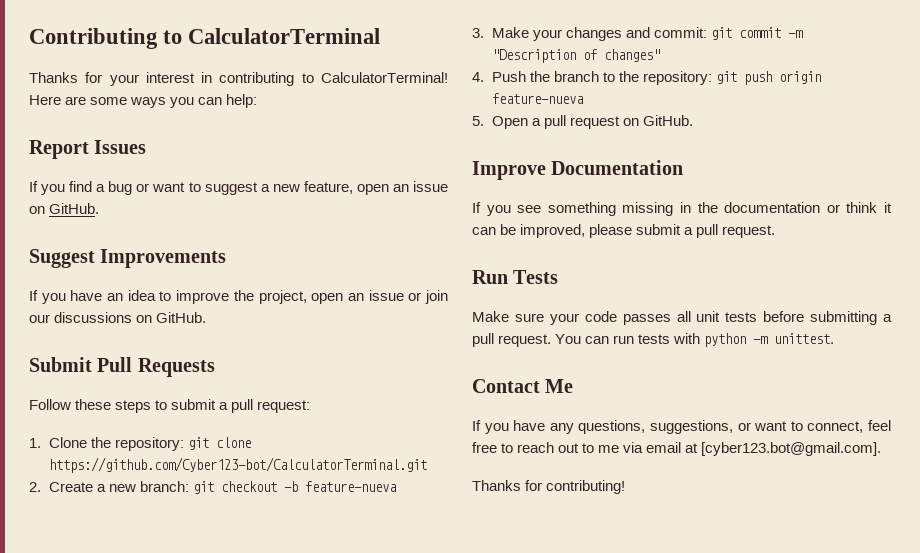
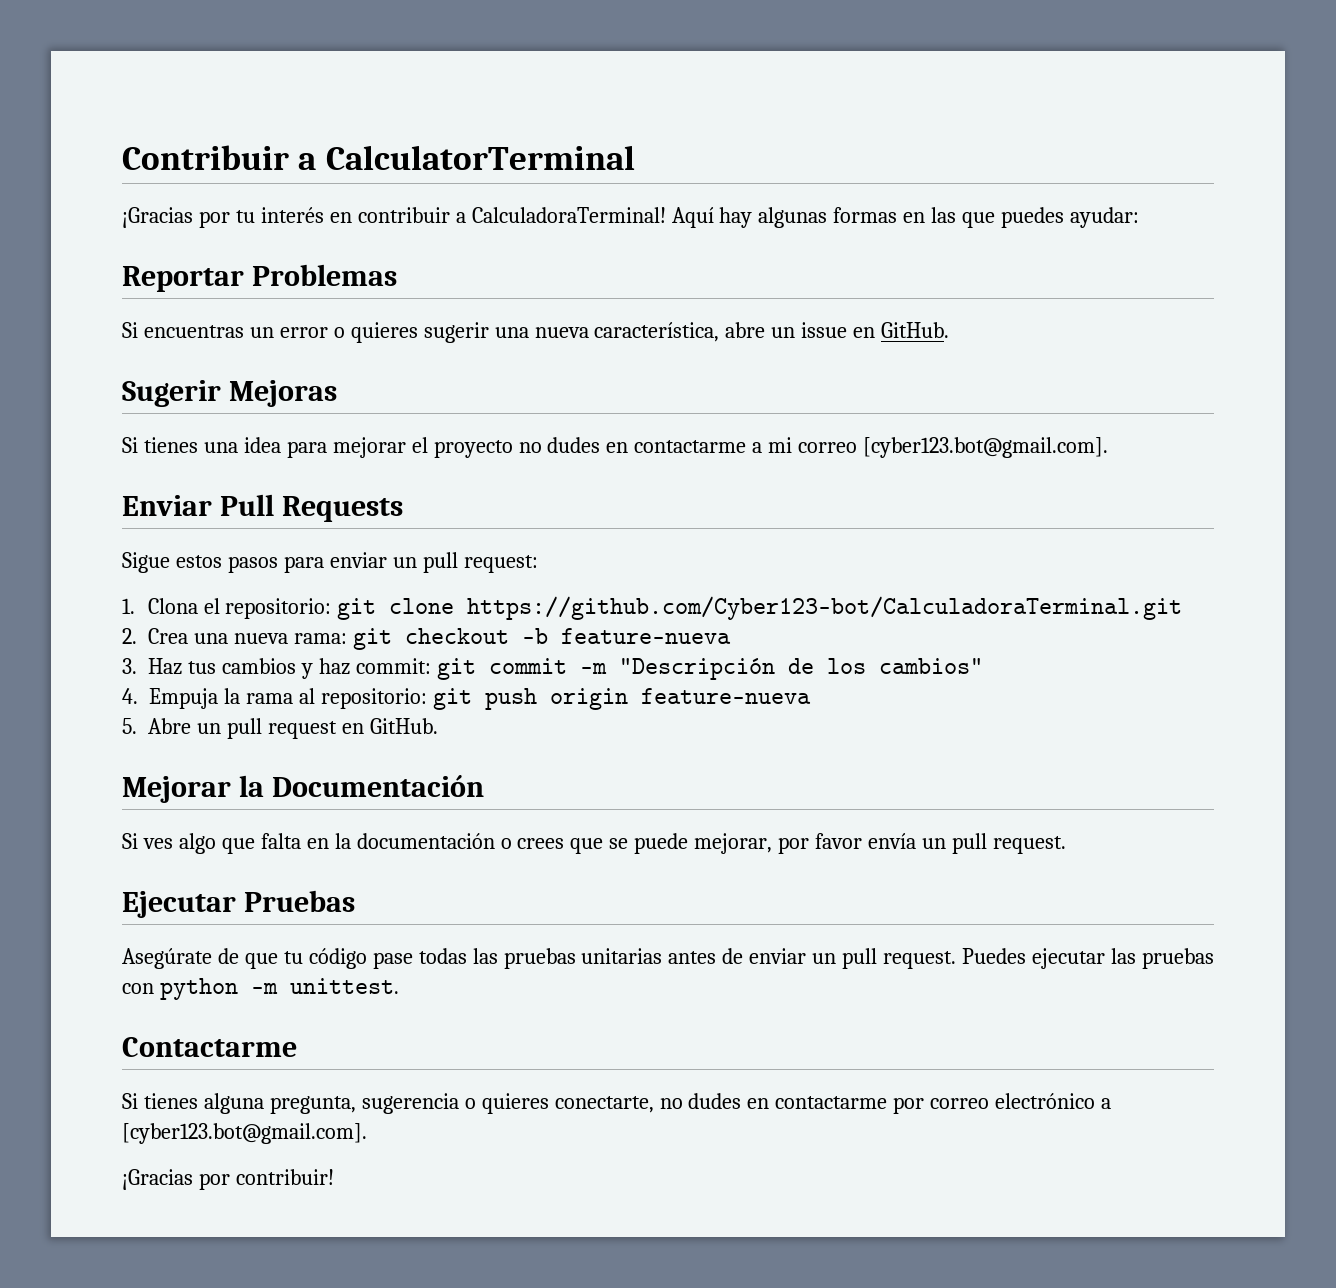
[29,28,183,49] Contributing to -> [122,145,317,170] Contribuir a
[29,72,448,86] [29,94,258,108] [29,140,147,159] [29,181,448,195] [29,203,100,214] [29,249,227,268] [29,290,448,304] [29,312,207,323] [29,357,215,377] [29,399,229,413] Thanks for your interest in contributing to CalculatorTerminal! Here are some ways you can help: // Report Issues // If you find a bug or want to suggest a new feature, open an issue on GitHub. // Suggest Improvements // If you have an idea to improve the project, open an issue or join our discussions on GitHub. // Submit Pull Requests // Follow these steps to submit a -> [122,207,1140,228] [122,264,397,292] [122,322,950,343] [122,380,337,407] [122,437,1109,458] [122,494,403,522] [122,552,417,573] ¡Gracias por tu interés en contribuir a CalculadoraTerminal! Aquí hay algunas formas en las que puedes ayudar: // Reportar Problemas // Si encuentras un error o quieres sugerir una nueva característica, abre un issue en GitHub. // Sugerir Mejoras // Si tienes una idea para mejorar el proyecto no dudes en contactarme a mi correo [cyber123.bot@gmail.com]. // Enviar Pull Requests // Sigue estos pasos para enviar un
[48,437,184,451] Clone the repository: -> [147,598,332,619] Clona el repositorio:
[48,457,427,473] https://github.com/Cyber123-bot/CalculatorTerminal.git -> [467,596,1183,620] https://github.com/Cyber123-bot/CalculadoraTerminal.git
[48,481,189,492] Create a new branch: -> [148,628,347,644] Crea una nueva rama:
[491,27,803,41] [491,49,660,63] [472,71,712,85] Make your changes and commit: git commit -m "Description of changes" // 4. Push the branch to the repository: -> [148,658,983,680] [122,688,427,709] Haz tus cambios y haz commit: git commit -m "Descripción de los cambios" // 4. Empuja la rama al repositorio:
[491,116,541,129] Open a -> [148,718,221,734] Abre un
[622,115,693,126] [472,160,684,180] [472,202,892,216] [472,224,776,238] [472,270,559,284] [472,311,892,325] [472,333,835,347] [472,379,574,393] [472,420,892,434] [472,442,882,456] [472,480,626,494] on GitHub. // Improve Documentation // If you see something missing in the documentation or think it can be improved, please submit a pull request. // Run Tests // Make sure your code passes all unit tests before submitting a pull request. You can run tests with python -m unittest. // Contact Me // If you have any questions, suggestions, or want to connect, feel free to reach out to me via email at [cyber123.bot@gmail.com]. // Thanks for contributing! -> [341,718,438,734] [122,775,484,803] [122,833,1066,854] [122,890,355,918] [122,948,1214,969] [122,978,399,1000] [122,1037,297,1057] [122,1093,1112,1114] [122,1123,367,1144] [122,1169,334,1190] en GitHub. // Mejorar la Documentación // Si ves algo que falta en la documentación o crees que se puede mejorar, por favor envía un pull request. // Ejecutar Pruebas // Asegúrate de que tu código pase todas las pruebas unitarias antes de enviar un pull request. Puedes ejecutar las pruebas con python -m unittest. // Contactarme // Si tienes alguna pregunta, sugerencia o quieres conectarte, no dudes en contactarme por correo electrónico a [cyber123.bot@gmail.com]. // ¡Gracias por contribuir!

